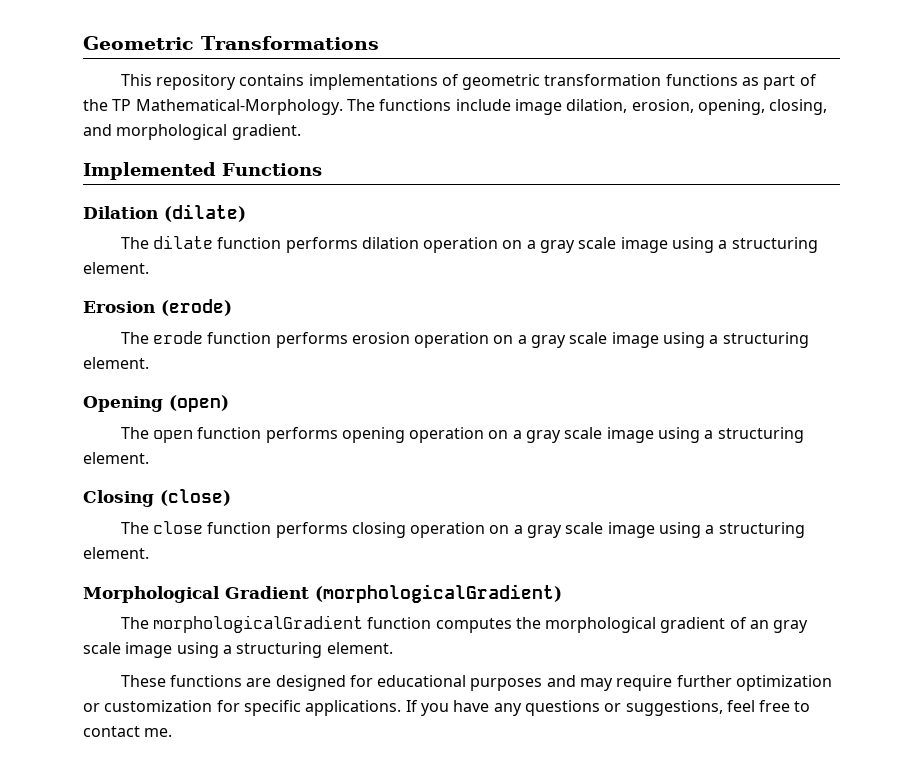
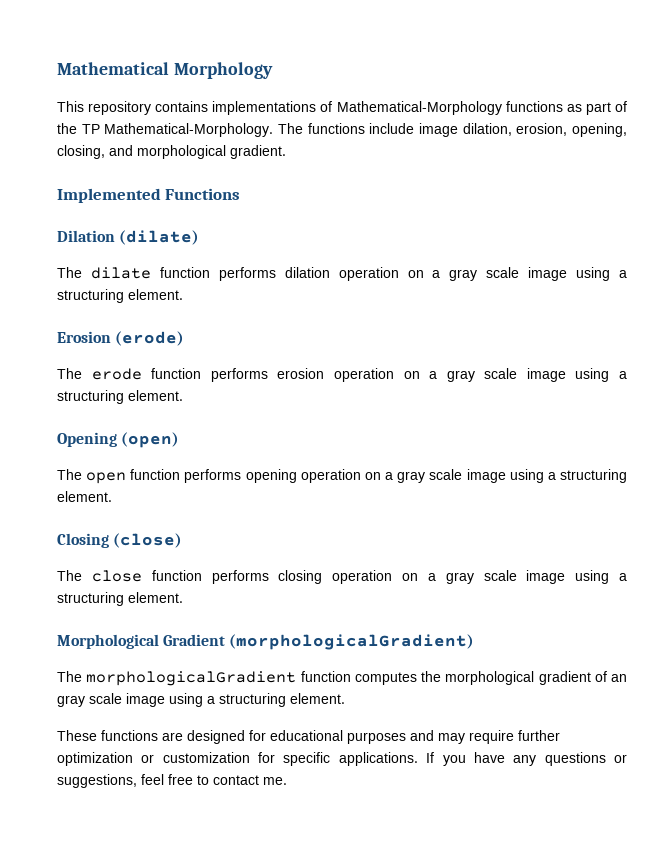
[83,36,379,50] Geometric Transformations -> [57,62,273,79] Mathematical Morphology
[462,74,662,90] geometric transformation -> [336,101,502,115] Mathematical-Morphology

